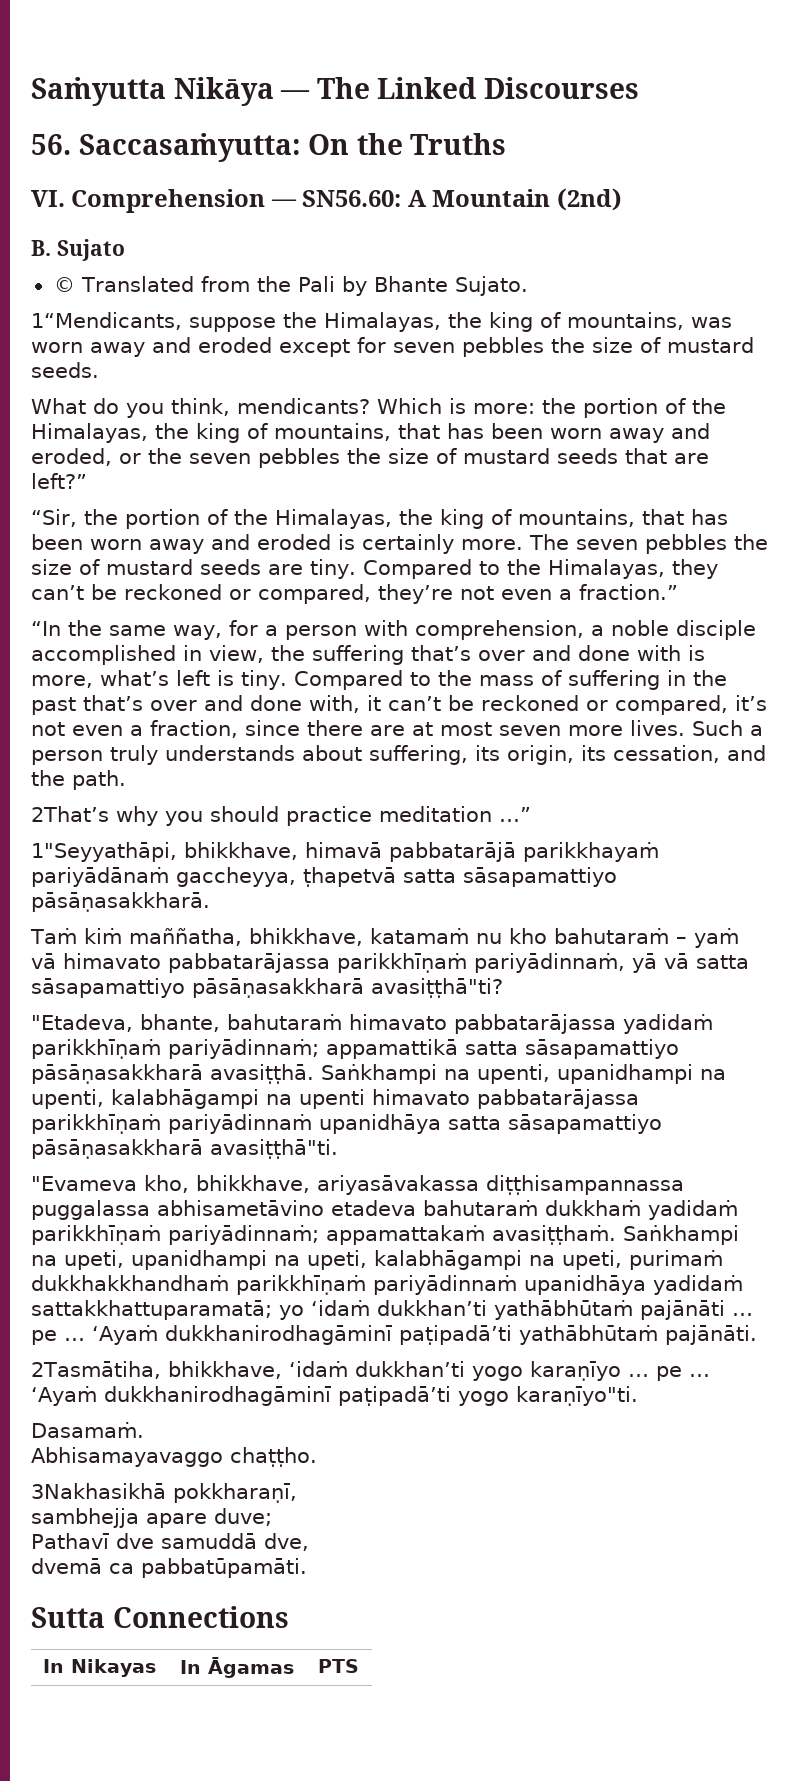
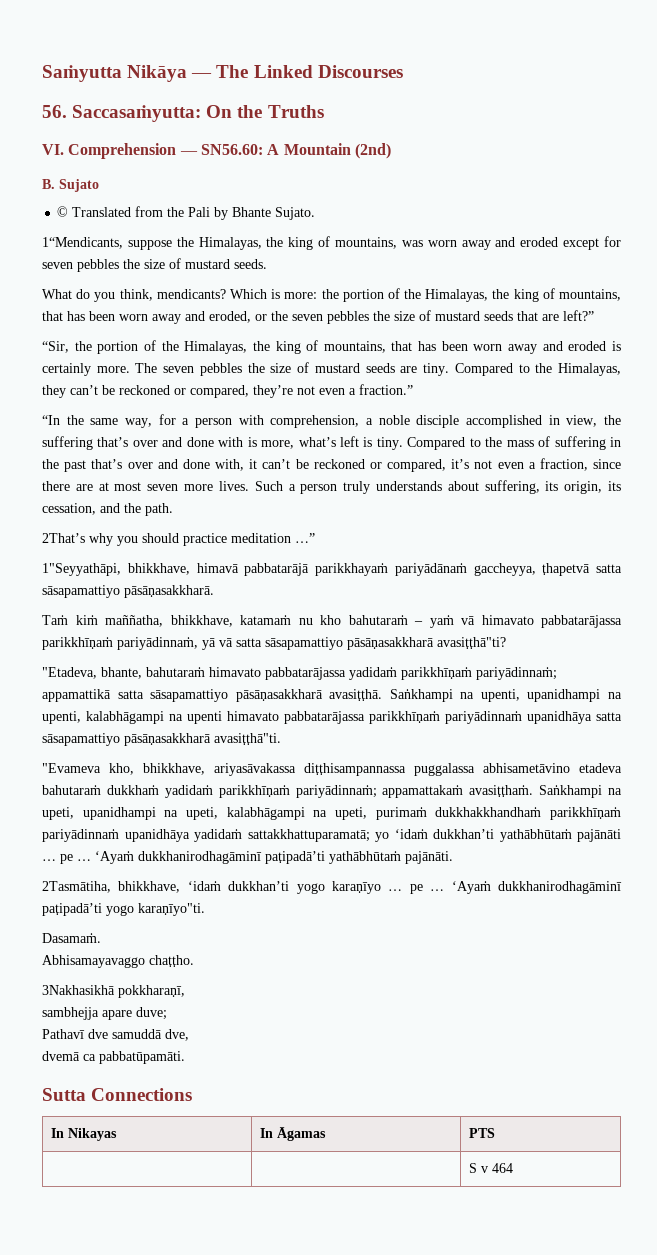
(359, 1666) none -> [468,1163,513,1173] // | | S v 464

